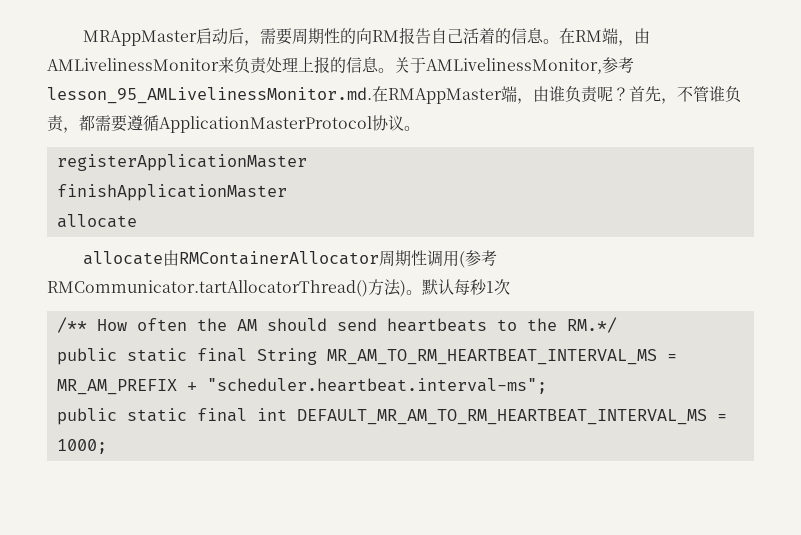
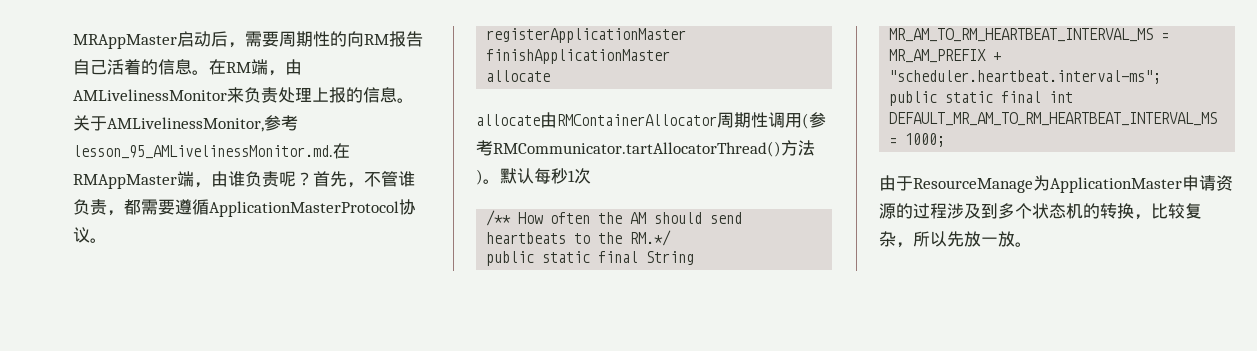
(107, 446) none -> [879,175,1233,193] [879,203,1202,220] [879,231,1032,248] // 由于ResourceManage为ApplicationMaster申请资源的过程涉及到多个状态机的转换，比较复杂，所以先放一放。

